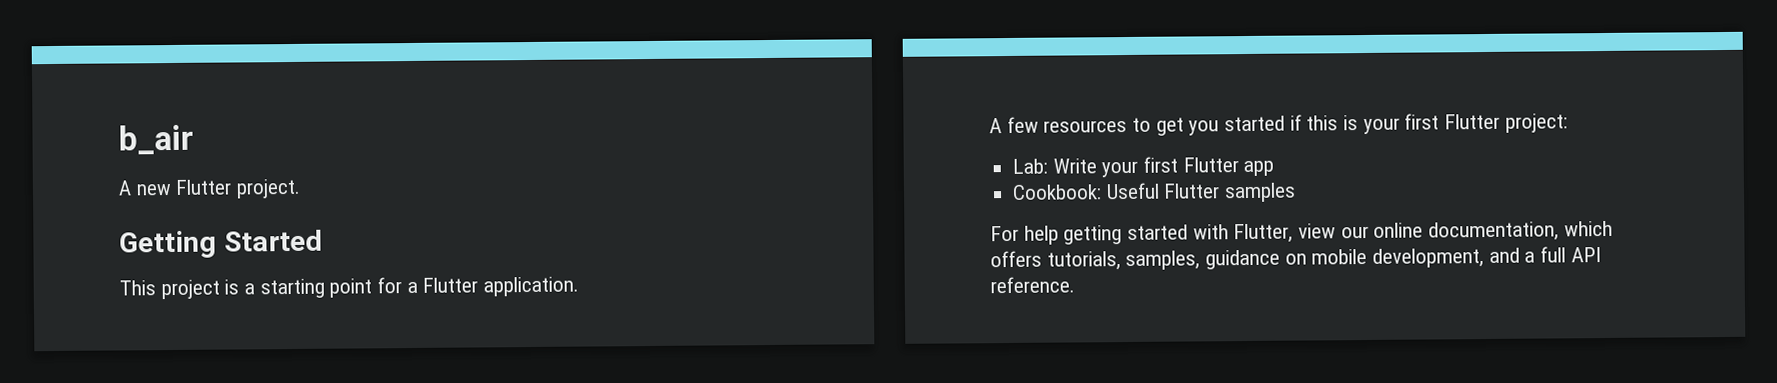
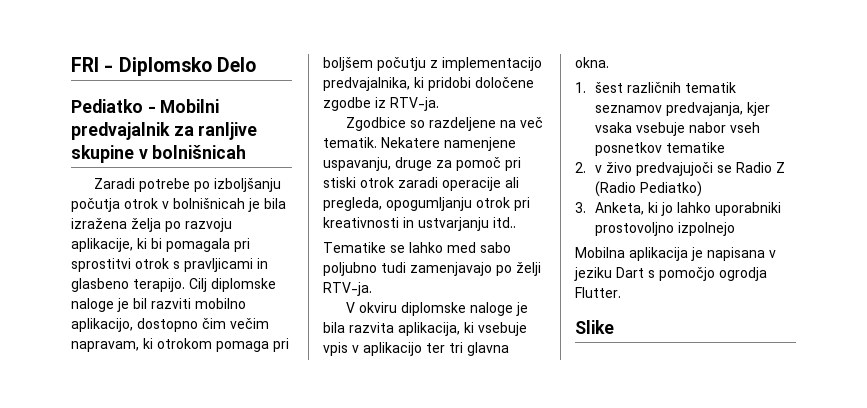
[118,124,194,155] [118,178,302,199] [119,229,323,259] [119,276,580,300] [989,113,1568,136] [1012,156,1275,178] [1012,182,1297,203] [990,220,1613,245] [990,246,1602,271] [990,276,1075,294] b_air // A new Flutter project. // Getting Started // This project is a starting point for a Flutter application. // A few resources to get you started if this is your first Flutter project: // Lab: Write your first Flutter app // Cookbook: Useful Flutter samples // For help getting started with Flutter, view our online documentation, which offers tutorials, samples, guidance on mobile development, and a full API reference. -> [71,57,256,76] [71,99,220,113] [71,122,258,140] [71,145,247,163] [94,178,282,192] [71,198,286,212] [71,218,232,232] [71,238,250,252] [71,258,268,272] [71,278,276,292] [71,298,246,312] [71,318,269,332] [71,338,289,352] [323,57,542,71] [323,77,534,91] [323,97,439,111] [346,117,544,131] [323,137,516,151] [323,157,521,171] [323,177,519,191] [323,197,530,211] [323,217,516,231] [323,242,511,253] [323,262,541,276] [323,282,372,296] [346,302,529,316] [323,322,527,336] [323,342,509,356] [575,57,609,68] [575,82,736,93] [594,102,770,116] [594,122,760,136] [594,142,725,156] [575,162,785,176] [594,181,702,197] [575,202,781,216] [594,222,735,236] [575,247,776,261] [574,267,767,281] [575,287,621,298] [575,320,614,334] FRI - Diplomsko Delo // Pediatko - Mobilni predvajalnik za ranljive skupine v bolnišnicah // Zaradi potrebe po izboljšanju počutja otrok v bolnišnicah je bila izražena želja po razvoju aplikacije, ki bi pomagala pri sprostitvi otrok s pravljicami in glasbeno terapijo. Cilj diplomske naloge je bil razviti mobilno aplikacijo, dostopno čim večim napravam, ki otrokom pomaga pri boljšem počutju z implementacijo predvajalnika, ki pridobi določene zgodbe iz RTV-ja. // Zgodbice so razdeljene na več tematik. Nekatere namenjene uspavanju, druge za pomoč pri stiski otrok zaradi operacije ali pregleda, opogumljanju otrok pri kreativnosti in ustvarjanju itd.. // Tematike se lahko med sabo poljubno tudi zamenjavajo po želji RTV-ja. // V okviru diplomske naloge je bila razvita aplikacija, ki vsebuje vpis v aplikacijo ter tri glavna okna. // 1. šest različnih tematik seznamov predvajanja, kjer vsaka vsebuje nabor vseh posnetkov tematike // 2. v živo predvajujoči se Radio Z (Radio Pediatko) // 3. Anketa, ki jo lahko uporabniki prostovoljno izpolnejo // Mobilna aplikacija je napisana v jeziku Dart s pomočjo ogrodja Flutter. // Slike

